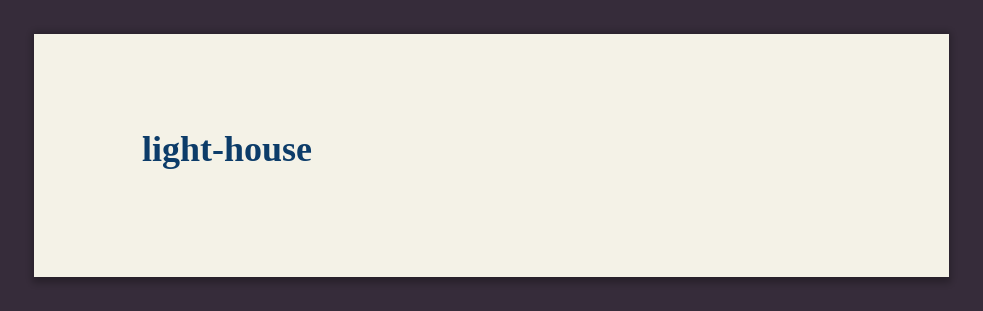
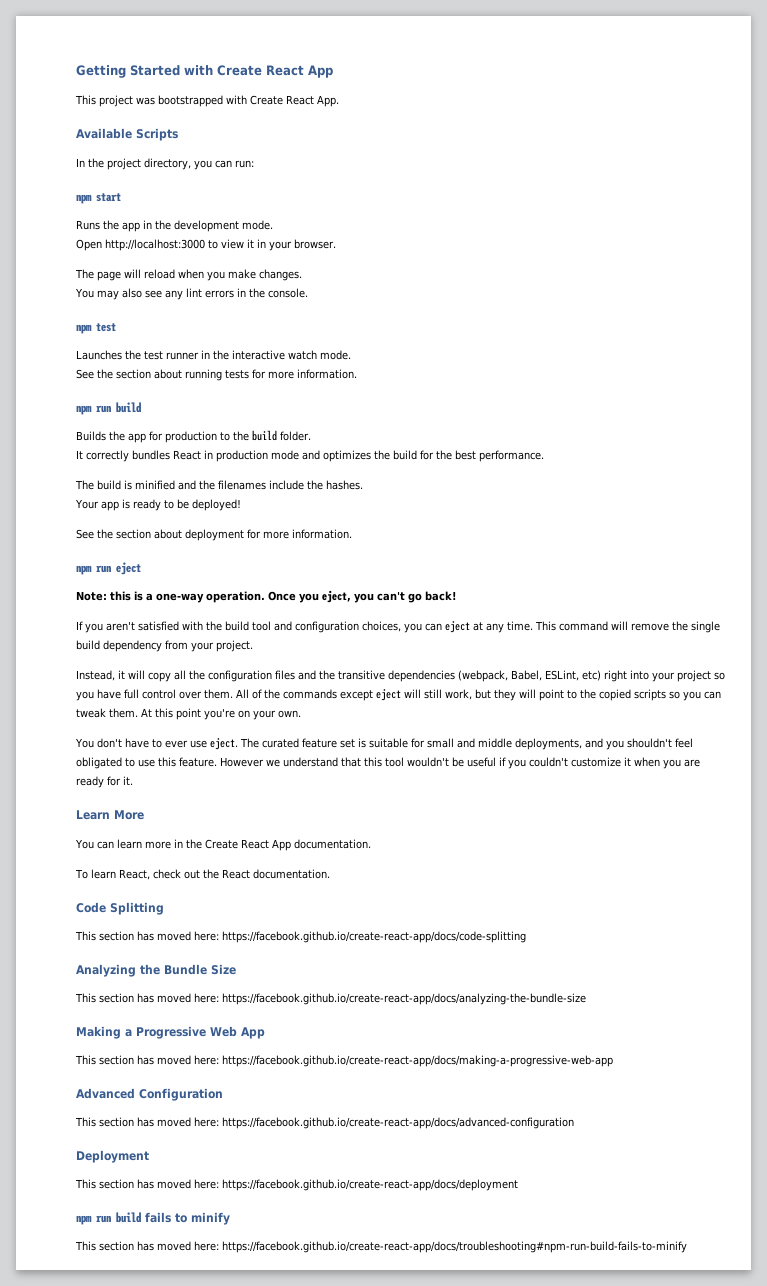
[142,136,312,169] light-house -> [76,65,333,78] [75,95,339,107] [76,128,178,141] [76,158,254,170] [76,193,121,204] [76,220,273,232] [76,239,336,251] [75,269,302,281] [75,288,308,300] [76,323,116,334] [76,350,351,360] [76,369,357,381] [76,402,141,415] [76,430,311,443] [76,450,544,462] [75,480,363,490] [75,499,241,511] [76,529,352,541] [76,562,141,575] [76,590,457,603] [76,621,720,633] [76,640,253,652] [76,670,725,682] [76,689,721,701] [76,708,301,720] [75,738,693,750] [76,757,700,769] [76,776,133,788] [76,810,144,820] [75,839,371,851] [75,869,330,880] [76,902,164,915] [75,931,526,943] [76,964,236,977] [75,993,586,1005] [76,1026,265,1039] [75,1055,613,1067] [76,1088,223,1101] [75,1117,574,1129] [76,1150,149,1163] [75,1179,518,1191] [76,1212,230,1225] [75,1241,687,1253] Getting Started with Create React App // This project was bootstrapped with Create React App. // Available Scripts // In the project directory, you can run: // npm start // Runs the app in the development mode. // Open http://localhost:3000 to view it in your browser. // The page will reload when you make changes. // You may also see any lint errors in the console. // npm test // Launches the test runner in the interactive watch mode. // See the section about running tests for more information. // npm run build // Builds the app for production to the build folder. // It correctly bundles React in production mode and optimizes the build for the best performance. // The build is minified and the filenames include the hashes. // Your app is ready to be deployed! // See the section about deployment for more information. // npm run eject // Note: this is a one-way operation. Once you eject, you can't go back! // If you aren't satisfied with the build tool and configuration choices, you can eject at any time. This command will remove the single build dependency from your project. // Instead, it will copy all the configuration files and the transitive dependencies (webpack, Babel, ESLint, etc) right into your project so you have full control over them. All of the commands except eject will still work, but they will point to the copied scripts so you can tweak them. At this point you're on your own. // You don't have to ever use eject. The curated feature set is suitable for small and middle deployments, and you shouldn't feel obligated to use this feature. However we understand that this tool wouldn't be useful if you couldn't customize it when you are ready for it. // Learn More // You can learn more in the Create React App documentation. // To learn React, check out the React documentation. // Code Splitting // This section has moved here: https://facebook.github.io/create-react-app/docs/code-splitting // Analyzing the Bundle Size // This section has moved here: https://facebook.github.io/create-react-app/docs/analyzing-the-bundle-size // Making a Progressive Web App // This section has moved here: https://facebook.github.io/create-react-app/docs/making-a-progressive-web-app // Advanced Configuration // This section has moved here: https://facebook.github.io/create-react-app/docs/advanced-configuration // Deployment // This section has moved here: https://facebook.github.io/create-react-app/docs/deployment // npm run build fails to minify // This section has moved here: https://facebook.github.io/create-react-app/docs/troubleshooting#npm-run-build-fails-to-minify

